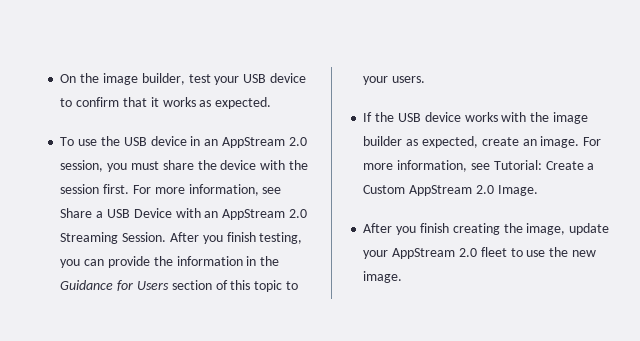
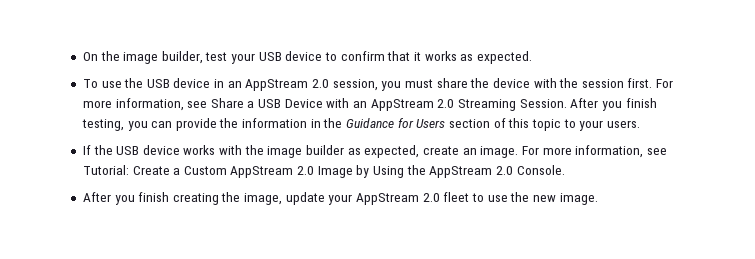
[497,185,538,196] Image. -> [317,165,565,178] Image by Using the AppStream 2.0 Console.

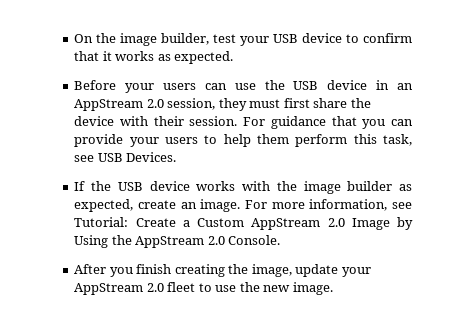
[82,79,98,88] To -> [74,80,227,93] Before your users can
[381,79,433,91] you must -> [218,98,310,111] they must first
[559,78,674,88] [82,98,657,111] [81,118,640,131] the session first. For more information, see Share a USB Device with an AppStream 2.0 Streaming Session. After you finish testing, you can provide the information in the Guidance for Users section of this topic to your users. -> [153,116,413,129] [74,134,412,147] [74,152,177,162] their session. For guidance that you can provide your users to help them perform this task, see USB Devices.

